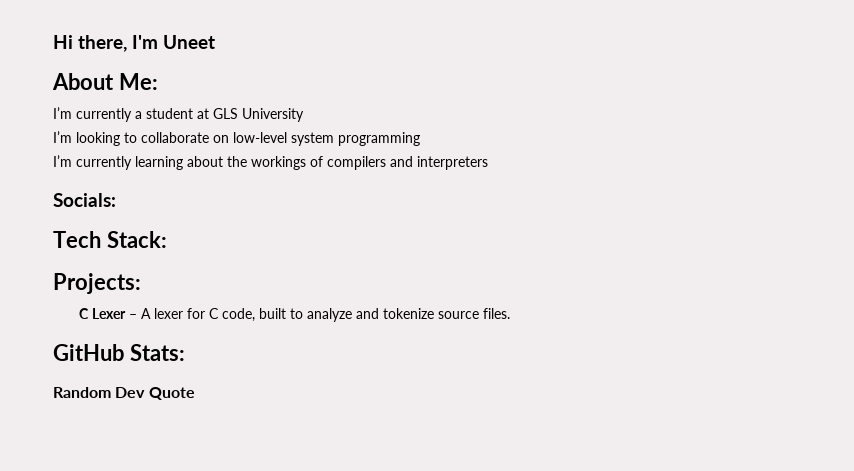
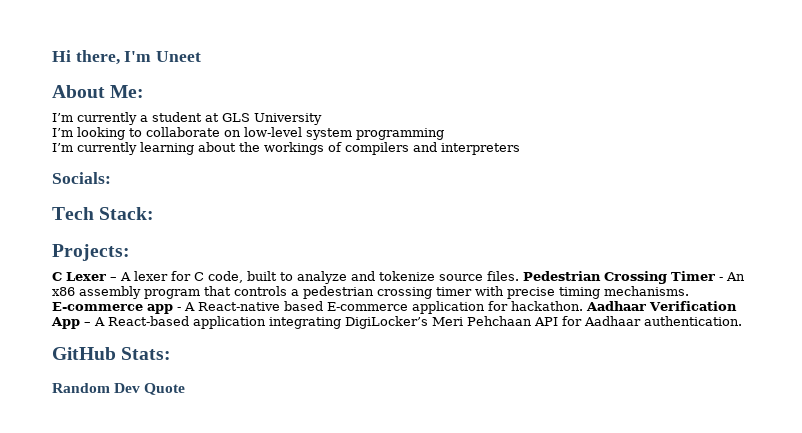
(510, 313) none -> [523,271,745,284] [52,286,689,299] [52,301,737,314] [51,316,742,329] Pedestrian Crossing Timer - An x86 assembly program that controls a pedestrian crossing timer with precise timing mechanisms. E-commerce app - A React-native based E-commerce application for hackathon. Aadhaar Verification App – A React-based application integrating DigiLocker’s Meri Pehchaan API for Aadhaar authentication.

